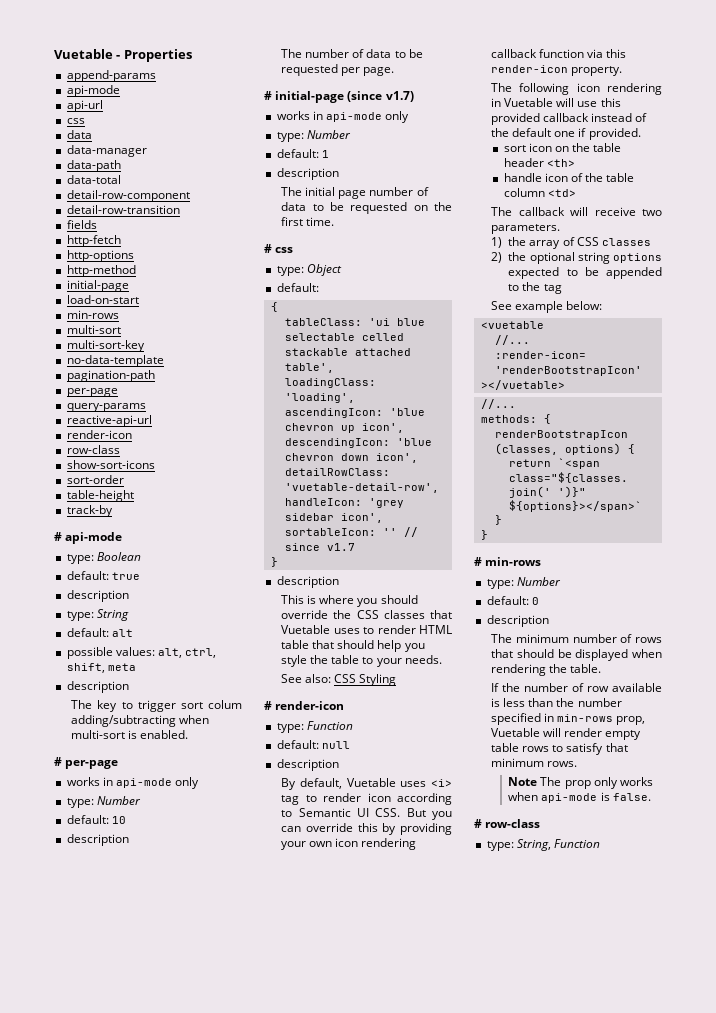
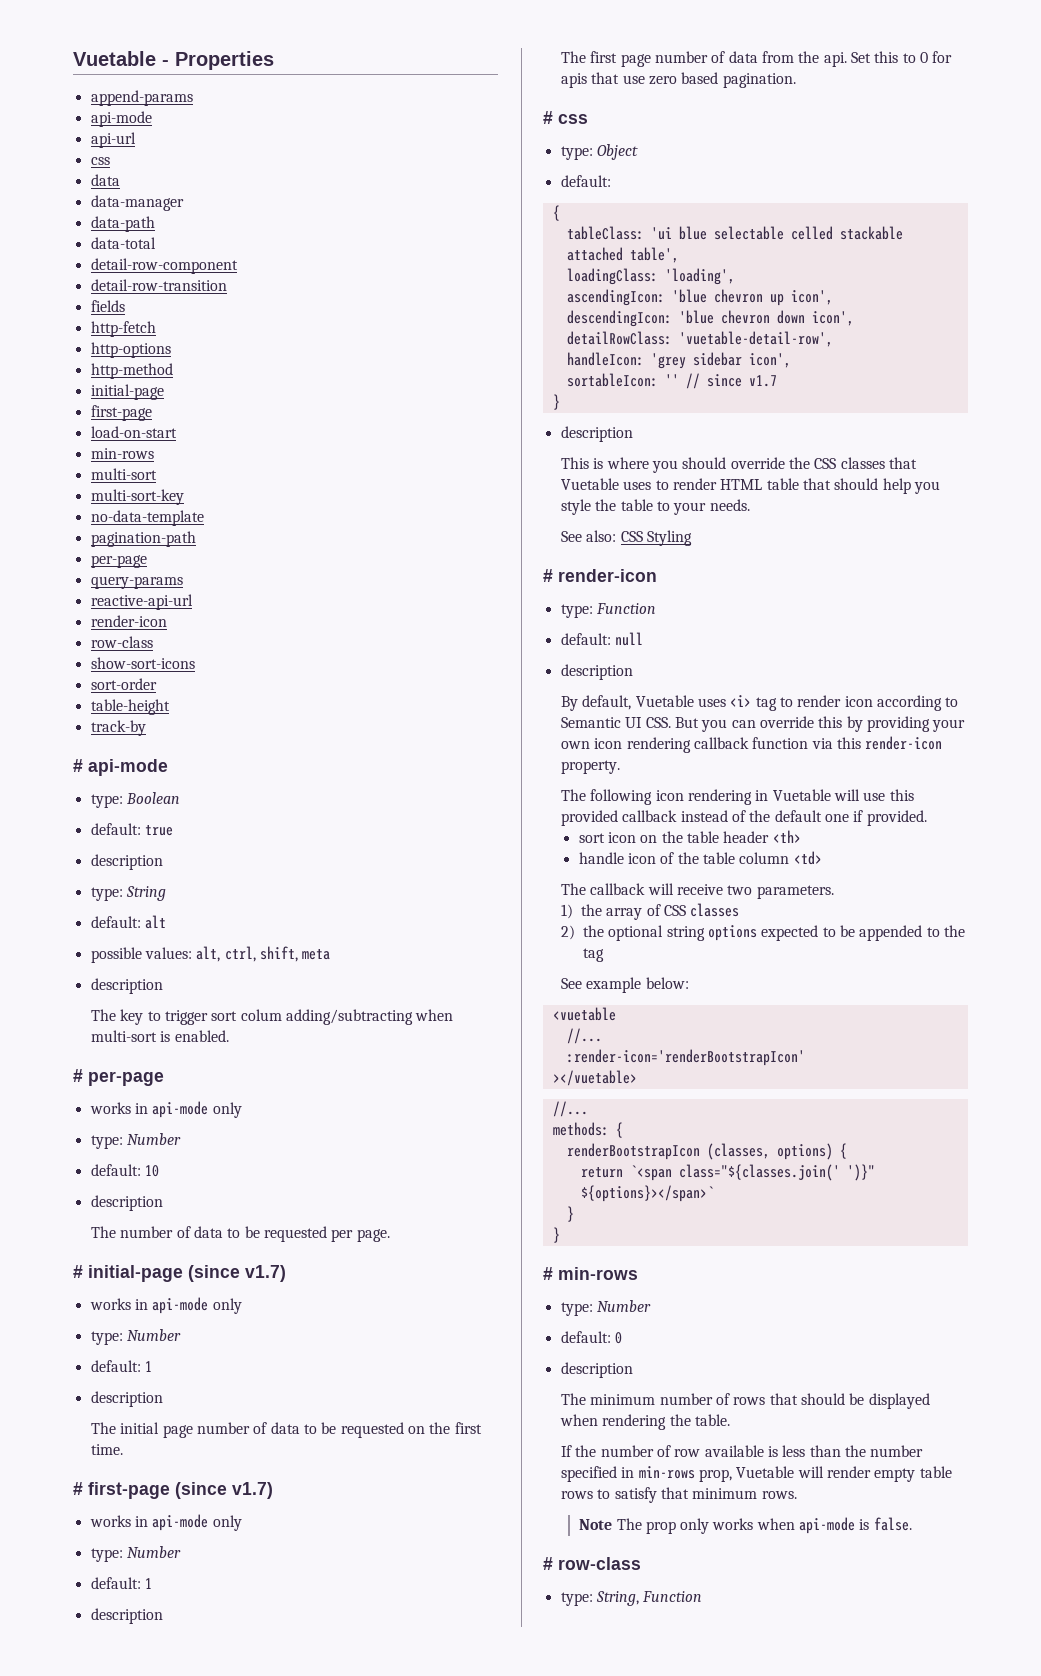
(129, 286) none -> [90,405,152,421] // first-page
(335, 221) none -> [73,1482,273,1499] [89,1514,242,1531] [90,1546,181,1562] [90,1577,152,1589] [90,1608,163,1624] [561,51,953,67] [561,72,796,88] // # first-page (since v1.7) // works in api-mode only // type: Number // default: 1 // description // The first page number of data from the api. Set this to 0 for apis that use zero based pagination.

